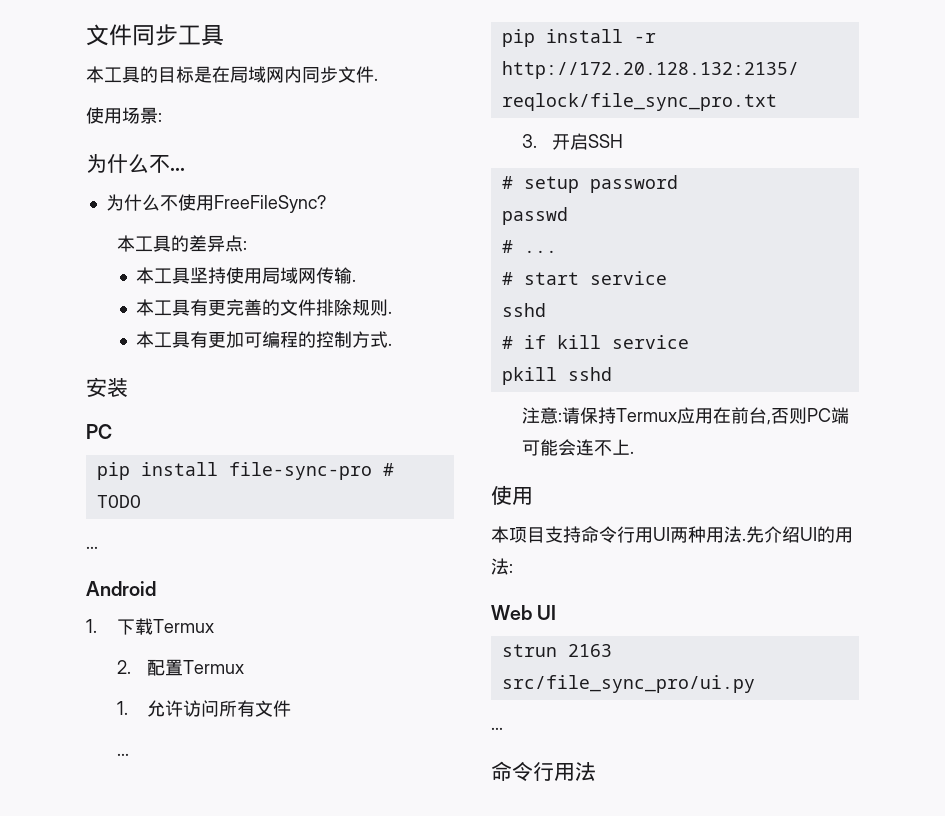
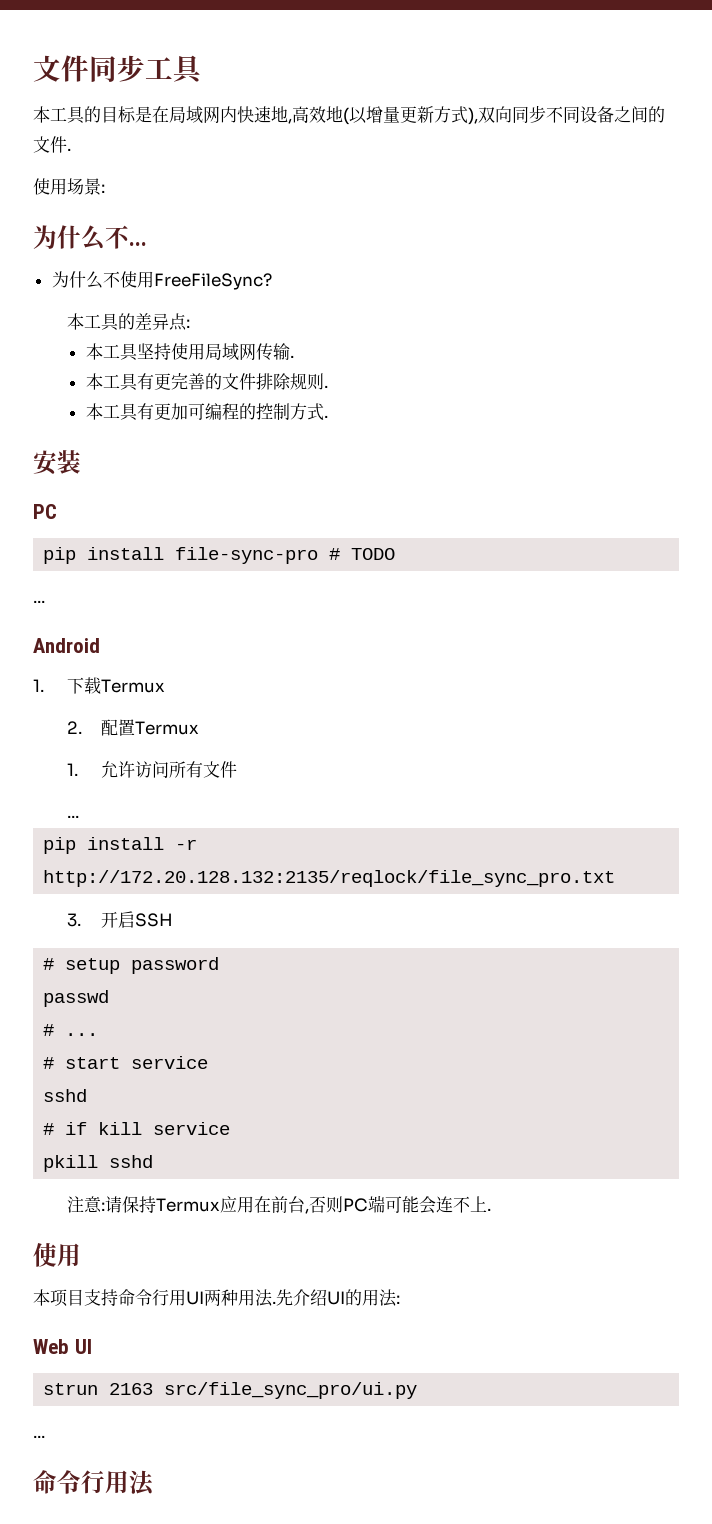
[302,66,338,83] 同步 -> [237,105,665,125] 快速地,高效地(以增量更新方式),双向同步不同设备之间的

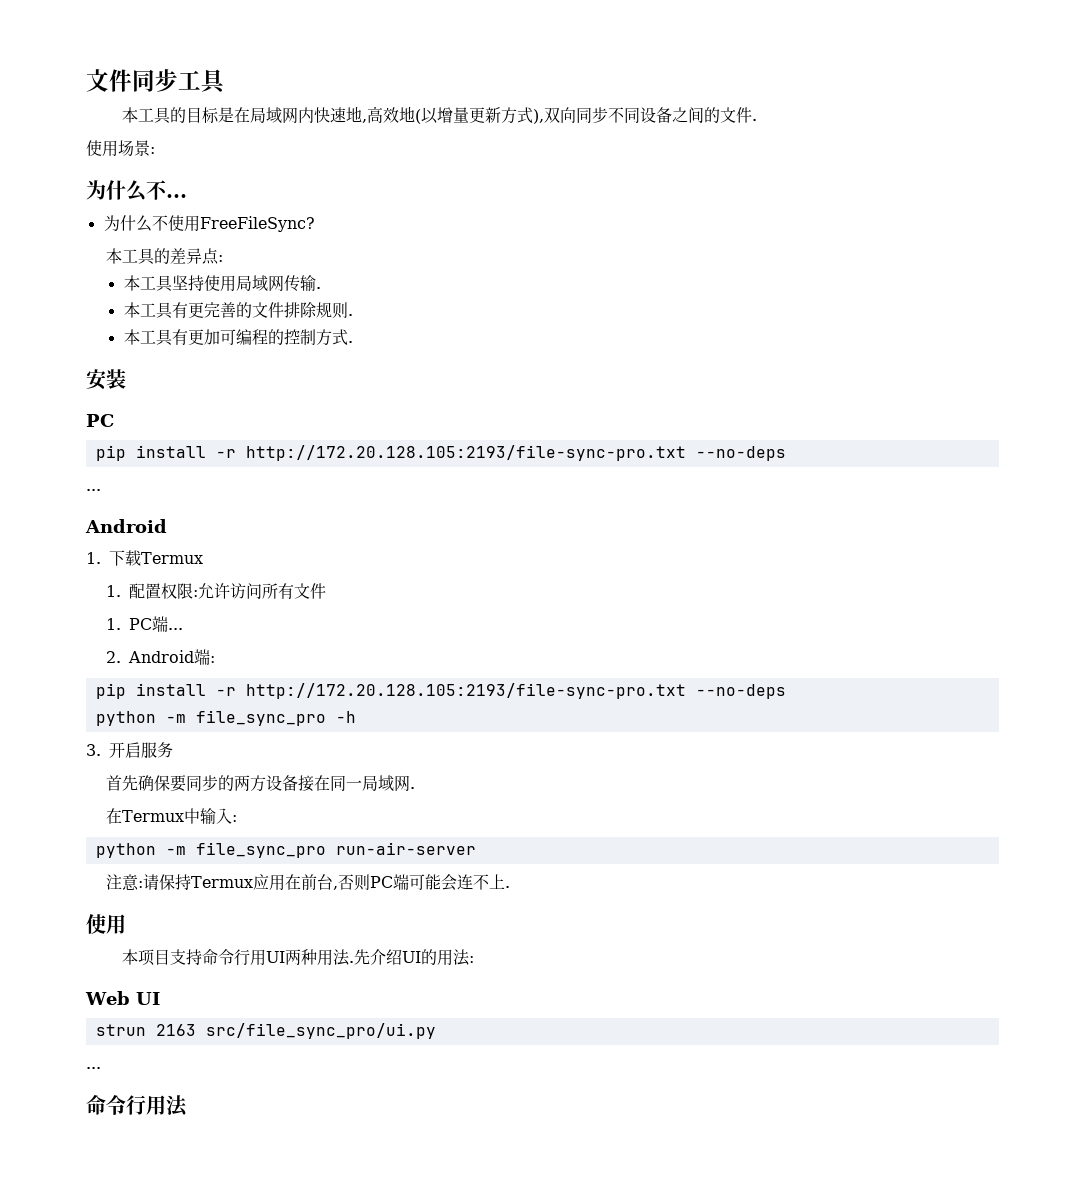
[175,547,396,564] file-sync-pro # TODO -> [215,445,786,461] -r http://172.20.128.105:2193/file-sync-pro.txt --no-deps
[66,719,199,736] [66,763,78,776] 2.配置Termux // 1. -> [106,583,199,599] 1.配置权限:
[66,815,79,818] [43,837,198,854] [43,870,616,887] [66,911,173,928] [43,957,220,974] [43,990,110,1007] [43,1024,99,1036] [43,1056,209,1069] [43,1089,88,1102] [43,1122,231,1135] [43,1155,154,1172] ... // pip install -r http://172.20.128.132:2135/reqlock/file_sync_pro.txt // 3.开启SSH // # setup password // passwd // # ... // # start service // sshd // # if kill service // pkill sshd -> [106,616,184,632] [106,649,216,665] [95,683,786,699] [95,710,356,726] [86,742,173,758] [106,775,416,792] [106,808,238,824] [95,842,476,858] 1. PC端... // 2. Android端: // pip install -r http://172.20.128.105:2193/file-sync-pro.txt --no-deps // python -m file_sync_pro -h // 3.开启服务 // 首先确保要同步的两方设备接在同一局域网. // 在Termux中输入: // python -m file_sync_pro run-air-server

